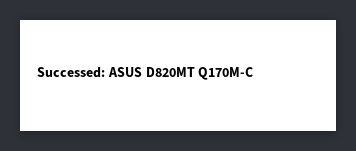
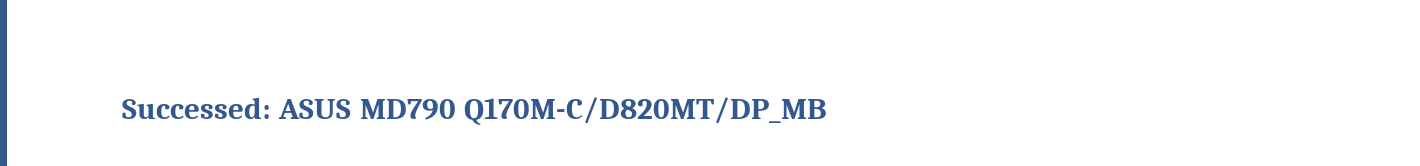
[145,67,254,80] D820MT Q170M-C -> [359,97,828,126] MD790 Q170M-C/D820MT/DP_MB

